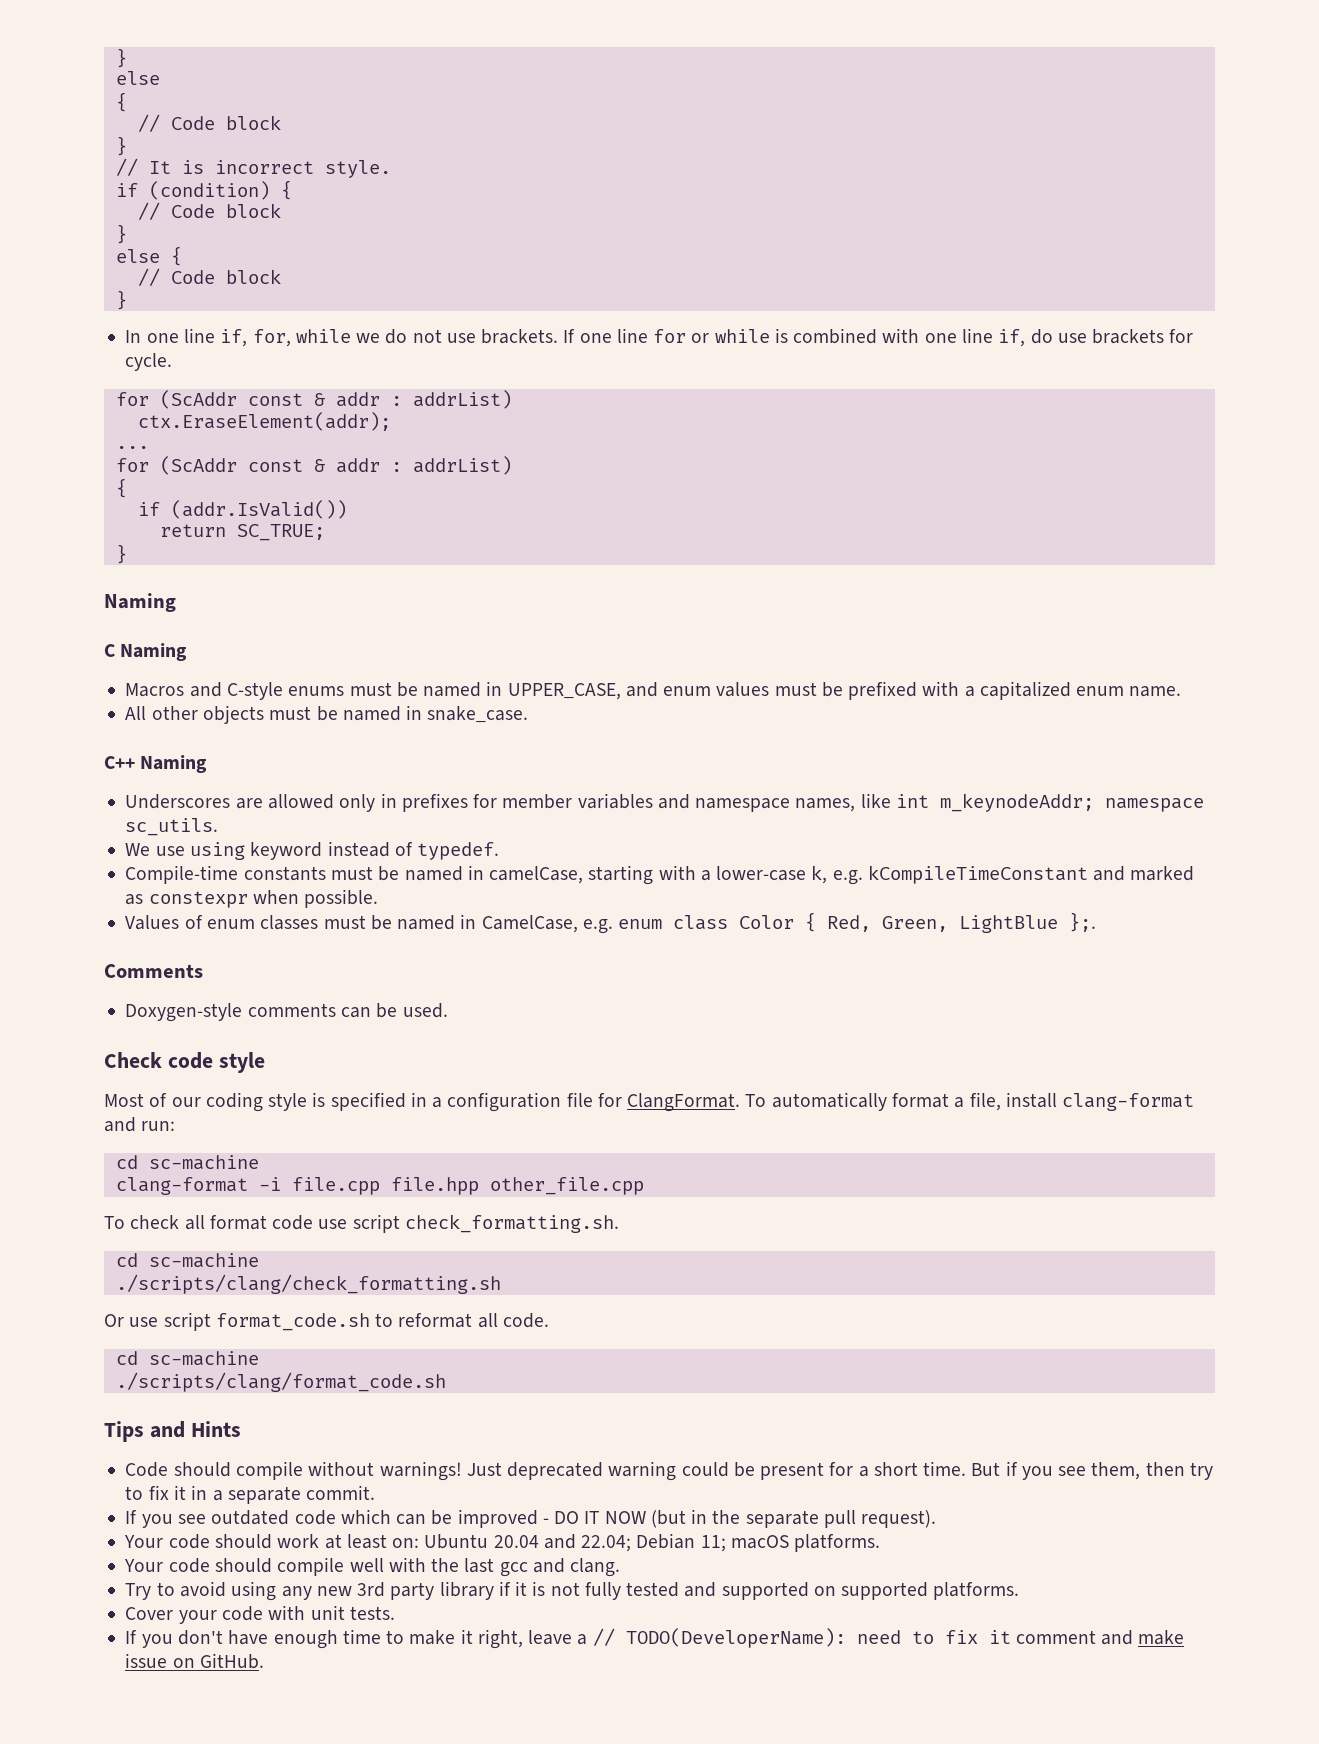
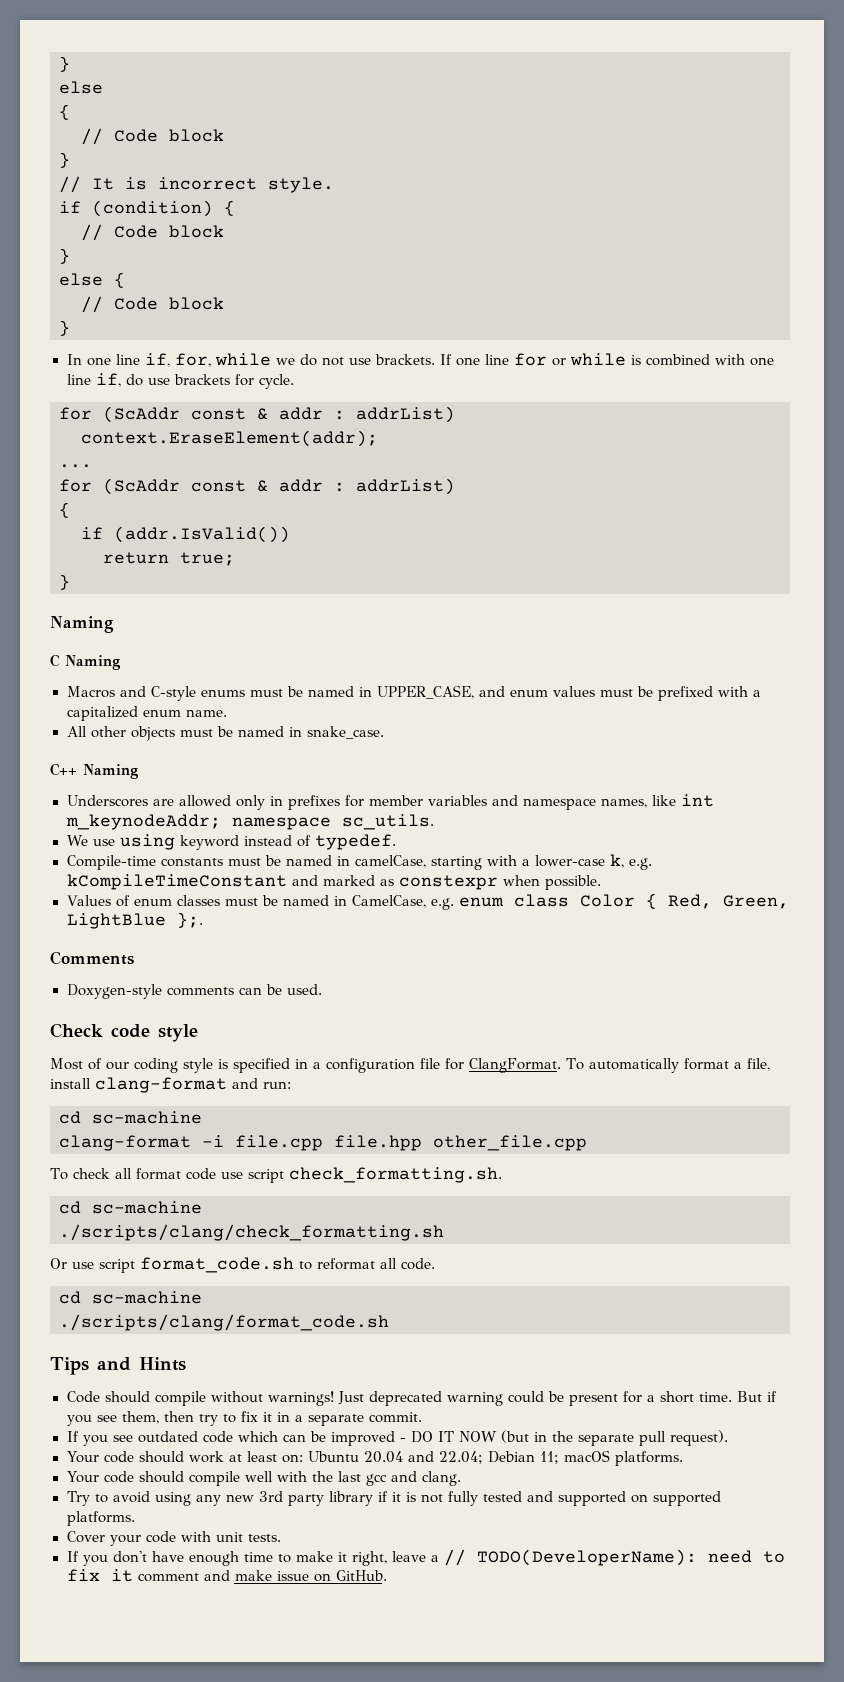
[137,412,391,431] ctx.EraseElement(addr); -> [81,430,378,447] context.EraseElement(addr);
[236,524,325,541] SC_TRUE; -> [180,552,235,566] true;

